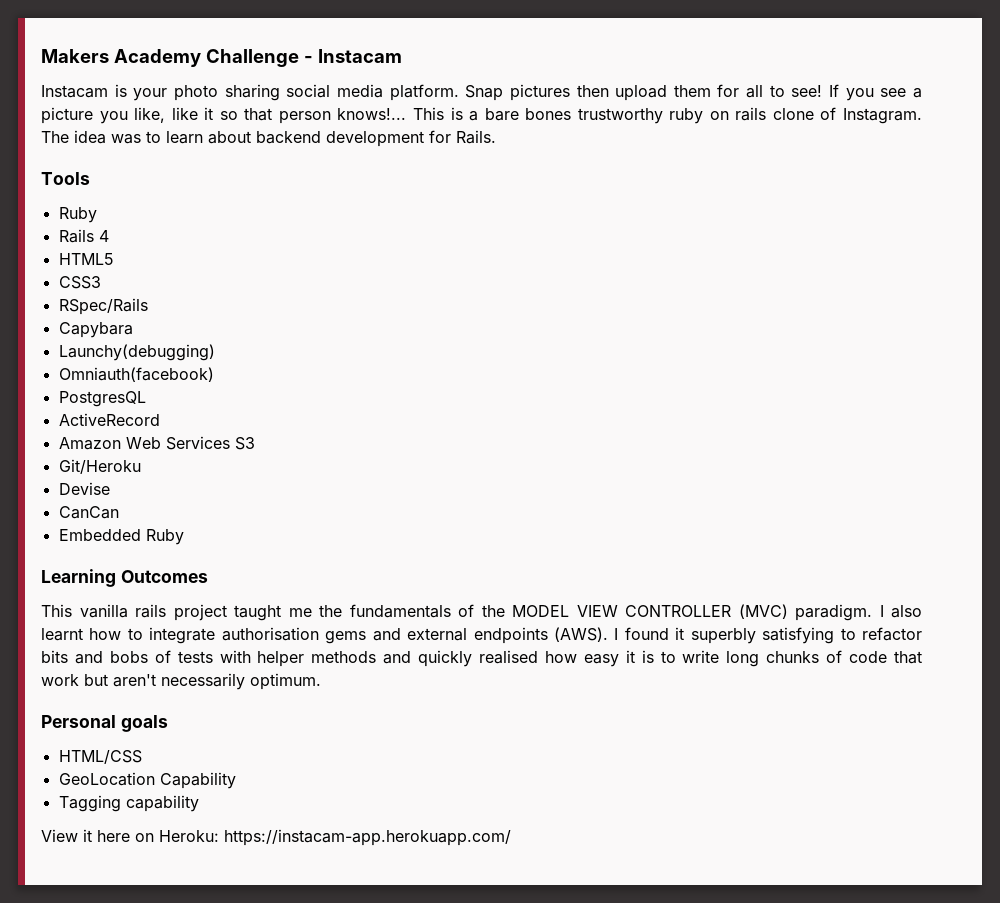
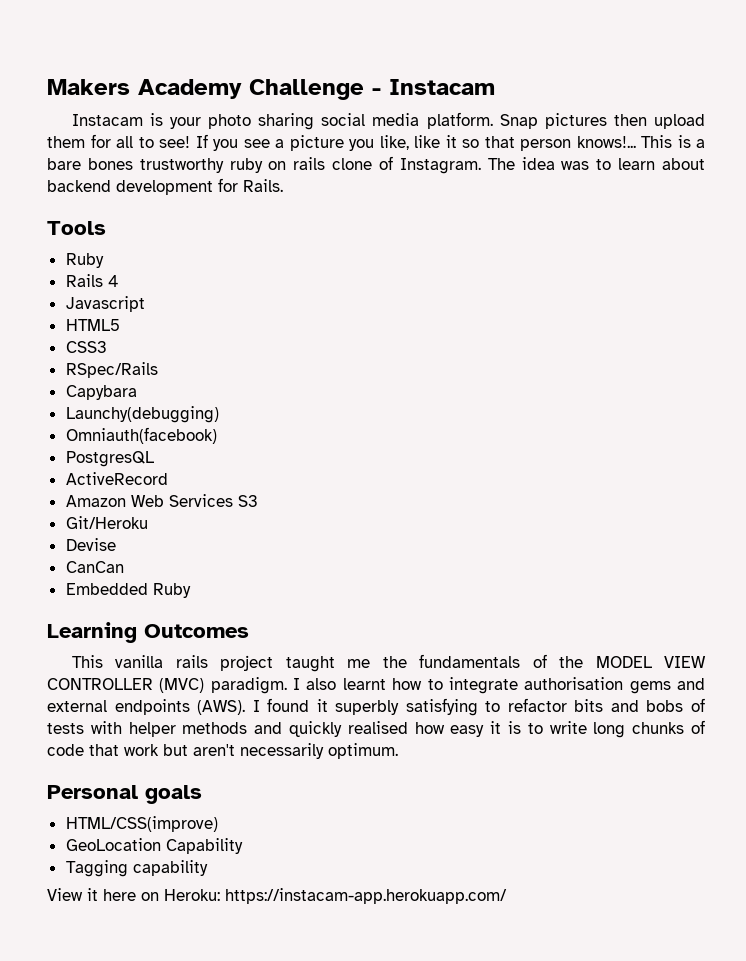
(109, 236) none -> [65,296,145,312] // Javascript
[58,750,142,764] HTML/CSS -> [65,816,218,832] HTML/CSS(improve)

